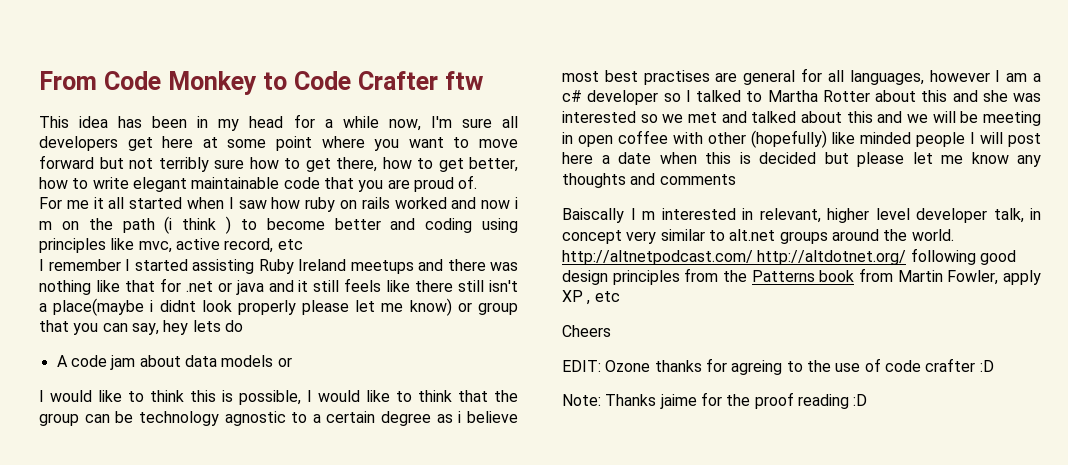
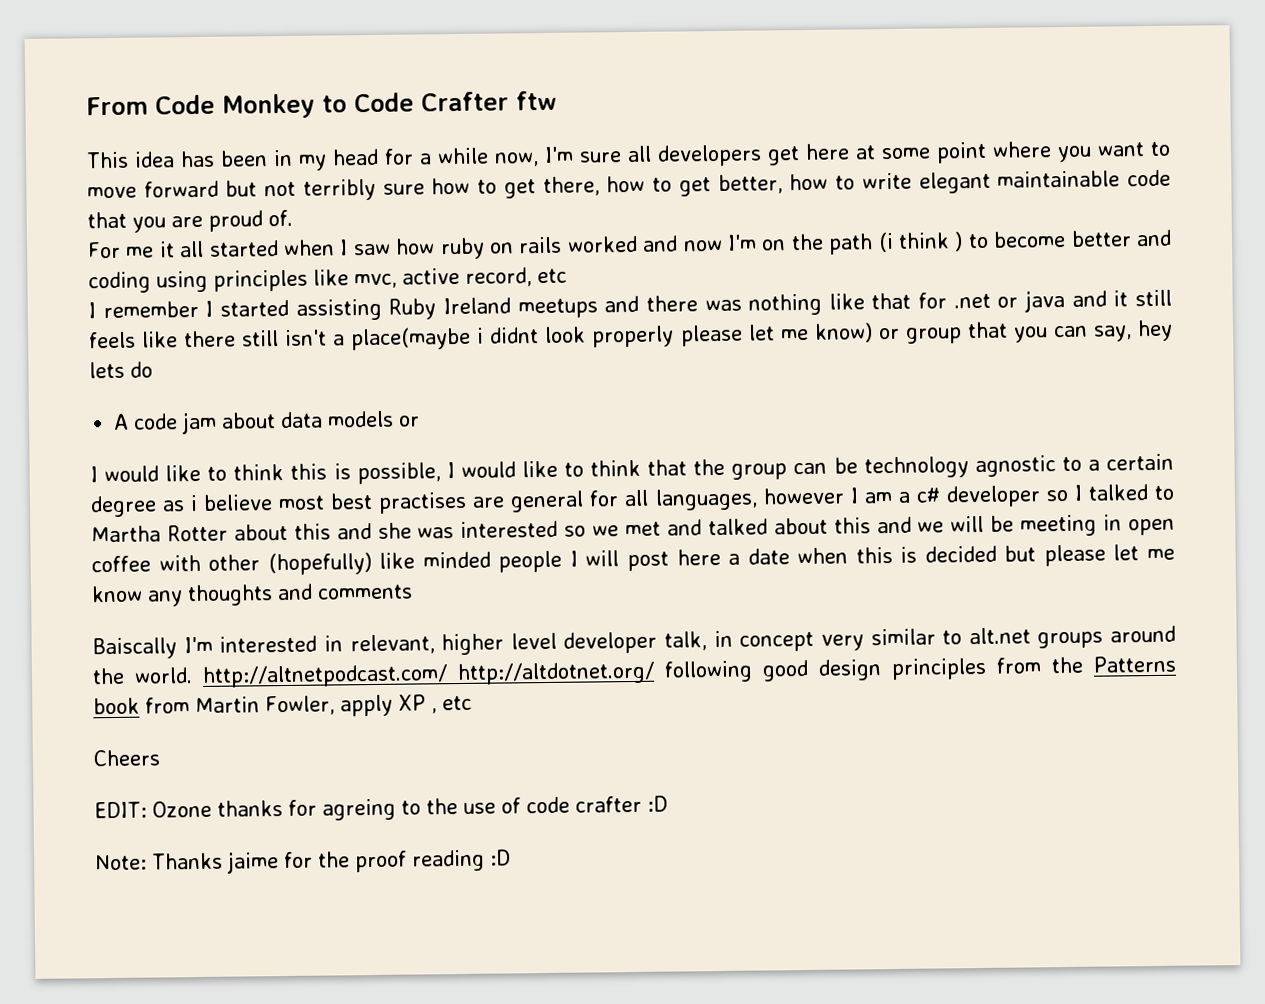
[515,197,519,209] [39,221,52,230] i m -> [726,234,757,251] I'm
[630,208,655,220] I m -> [183,636,213,654] I'm

